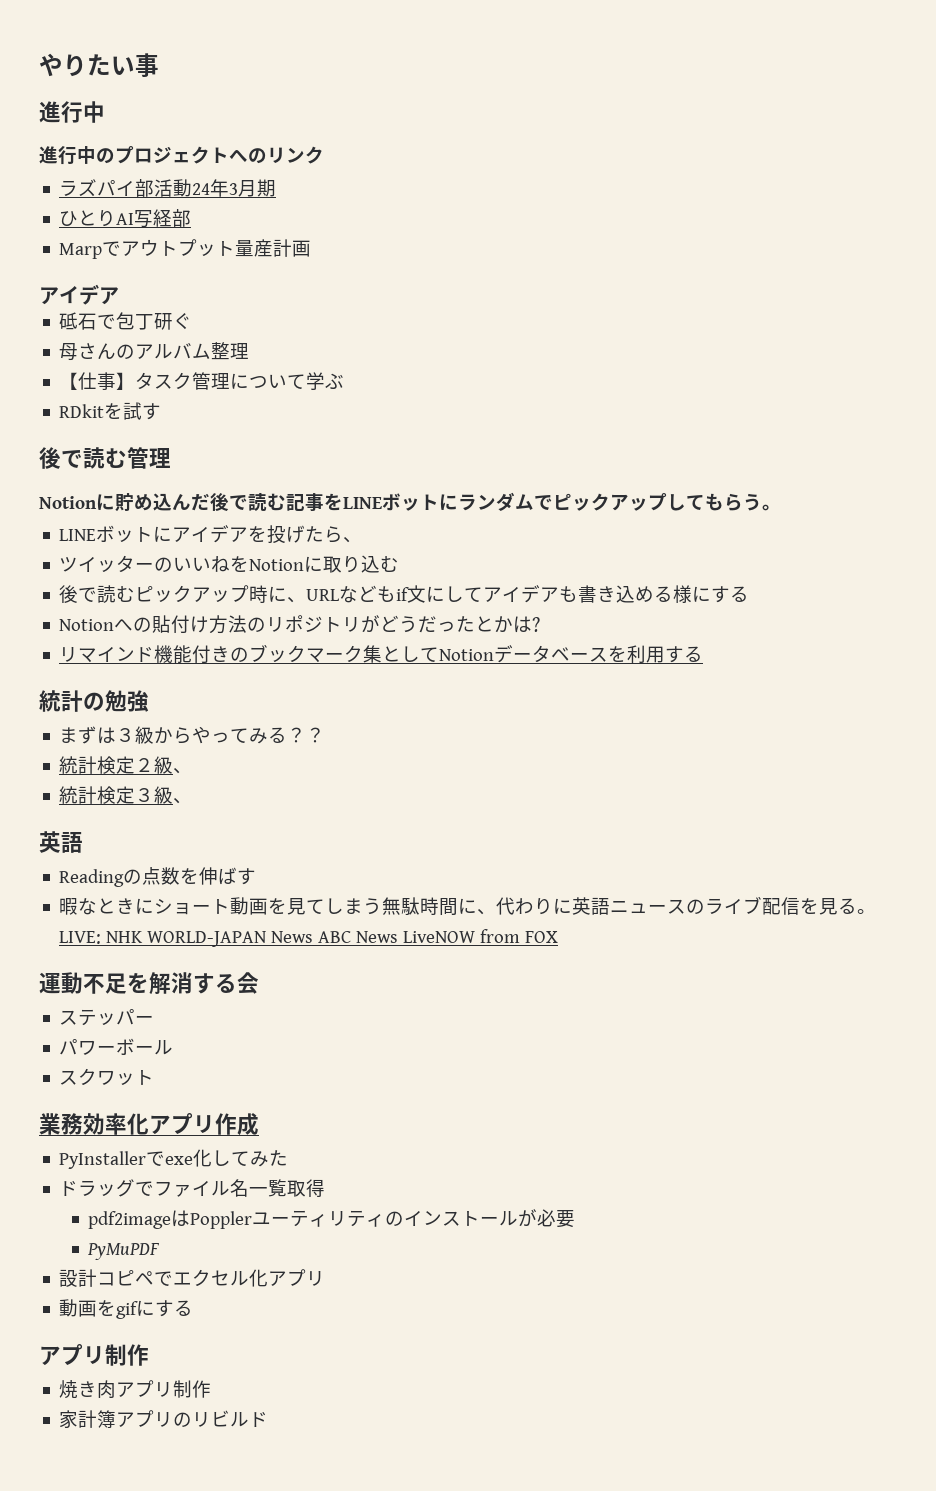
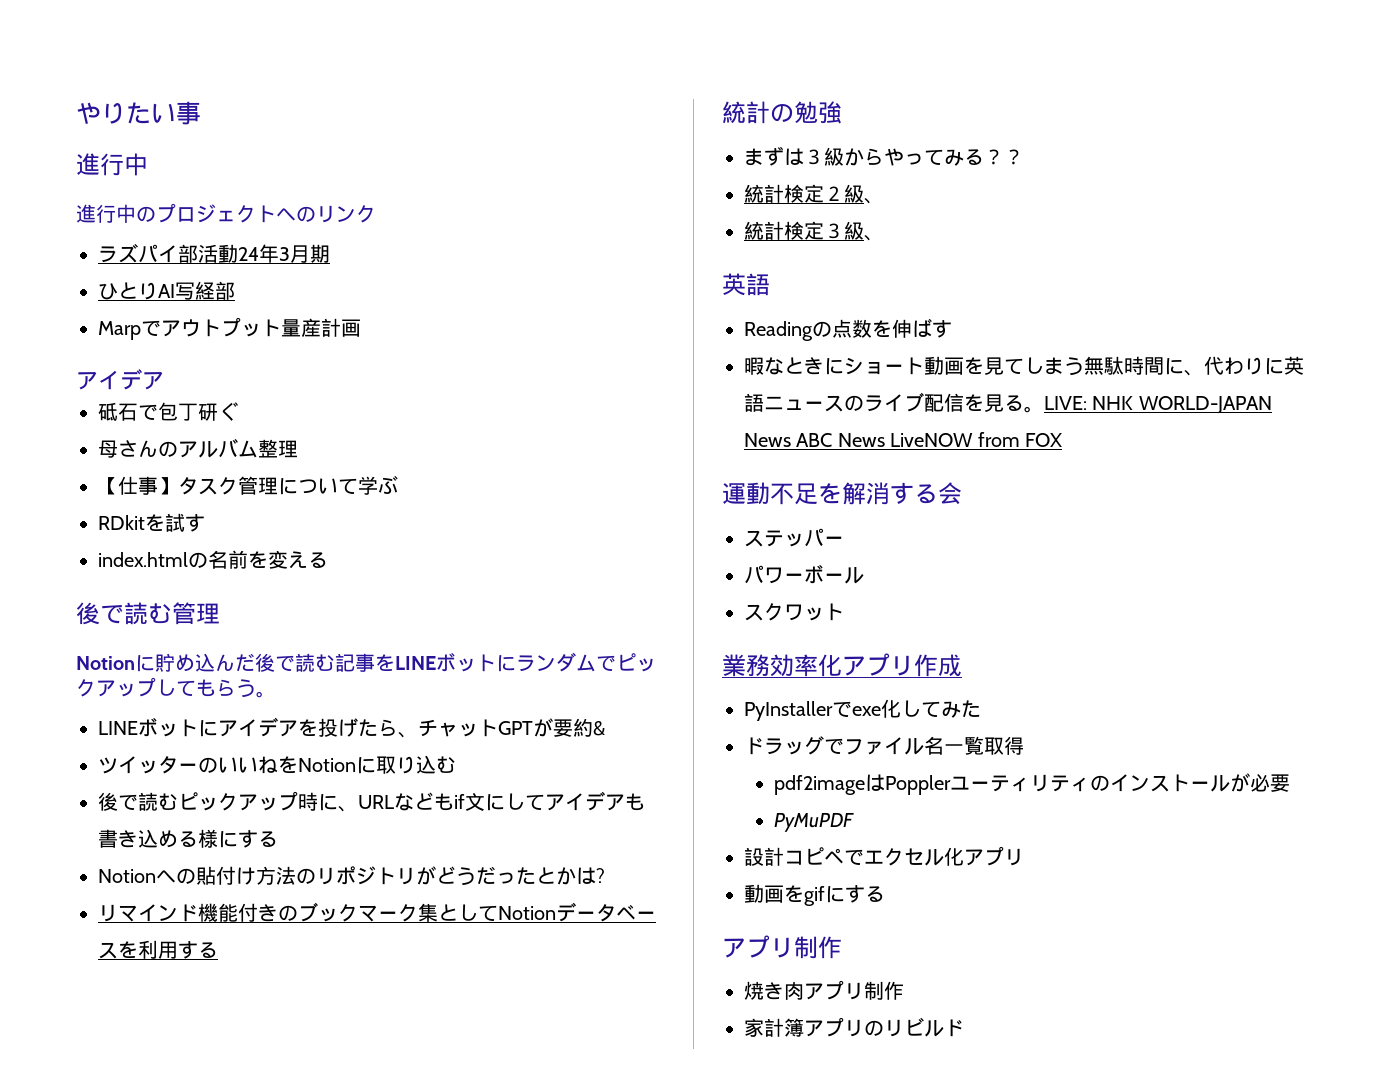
(162, 411) none -> [98,550,328,569] // index.htmlの名前を変える
(363, 540) none -> [418,718,605,737] チャットGPTが要約&

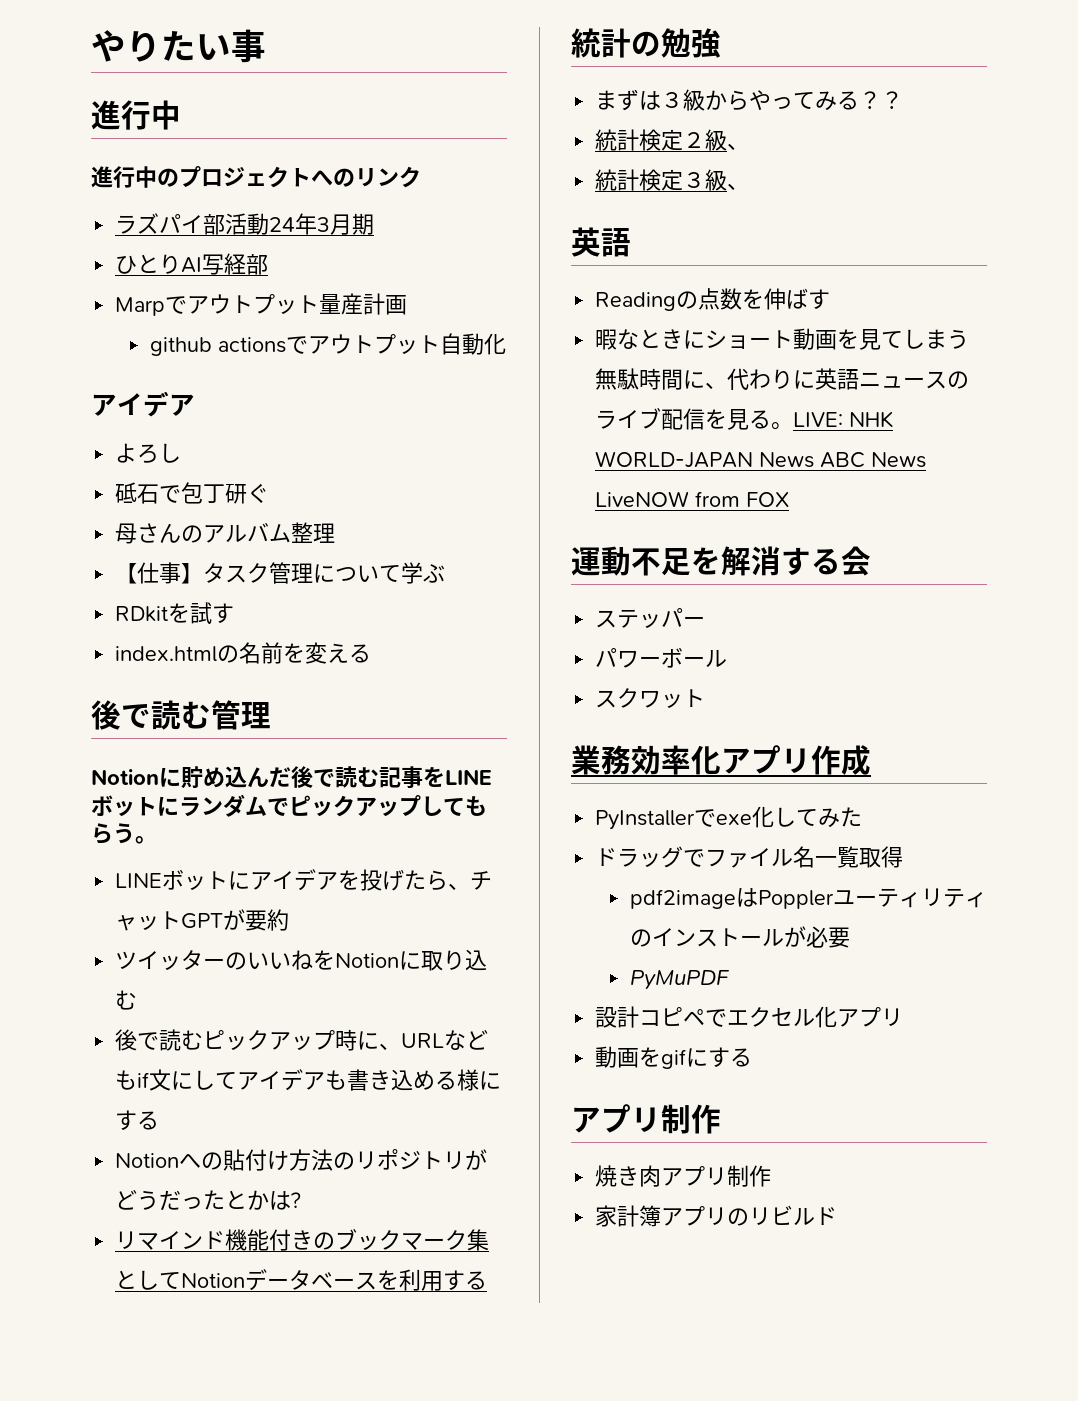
[76,369,164,390] // アイデア -> [149,333,506,356] [91,391,195,417] [115,443,182,464] // github actionsでアウトプット自動化 // アイデア // よろし
[593,721,605,736] & -> (290, 920) none

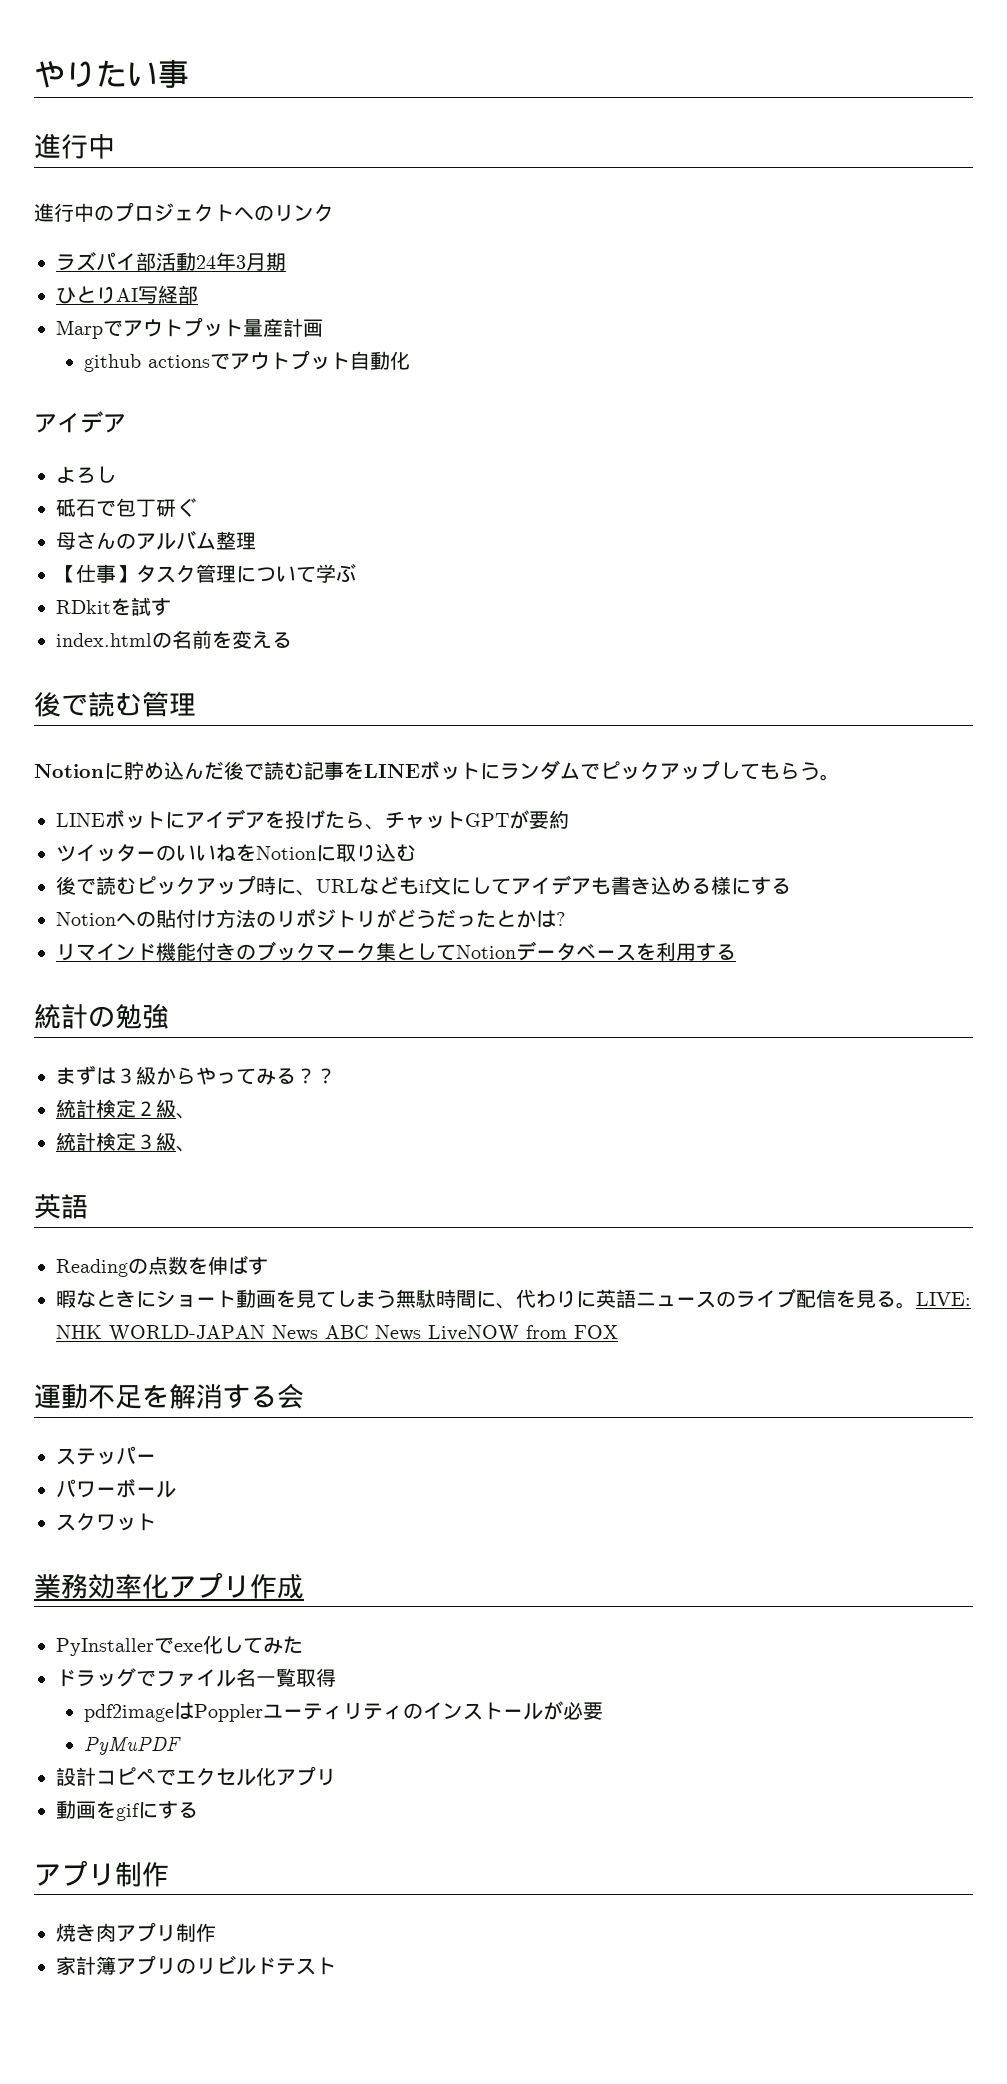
(838, 1216) none -> [276,1957,336,1975] テスト

